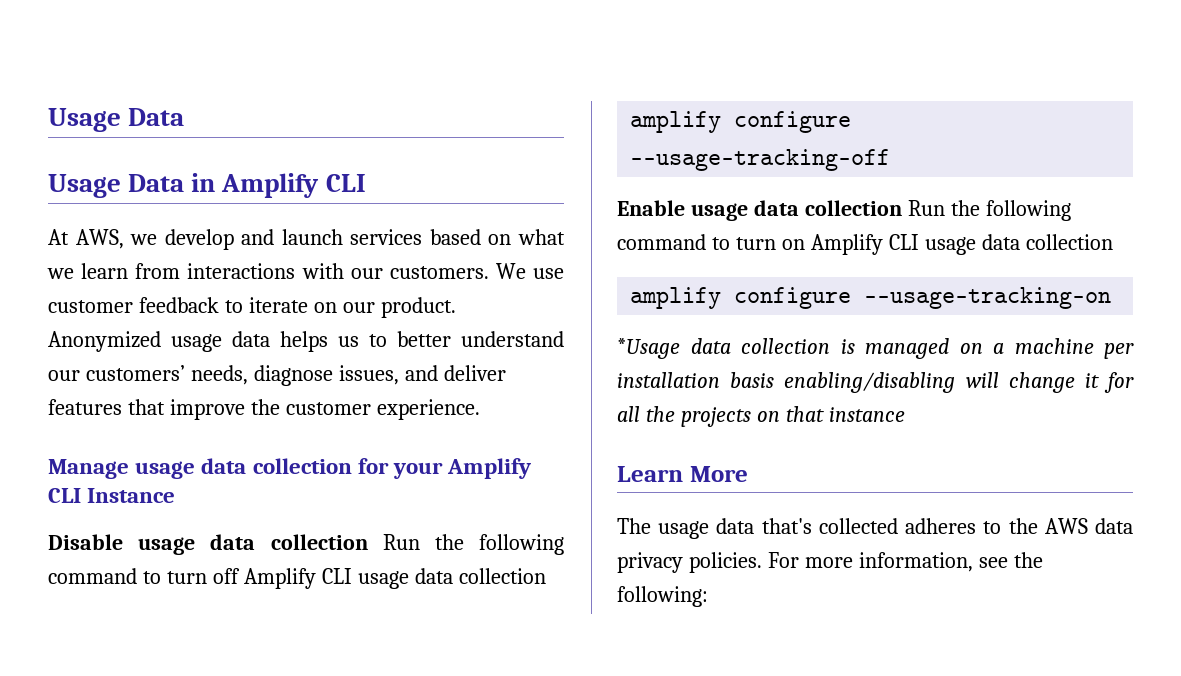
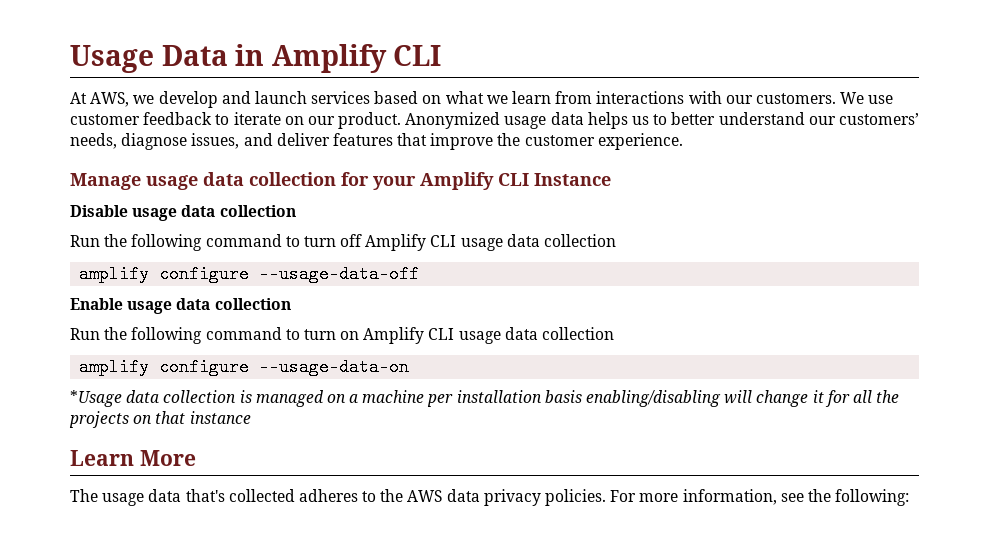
[48,108,185,132] [48,174,185,198] Usage Data // Usage Data -> [70,45,228,73] Usage Data
(368, 542) none -> (296, 211) //
[630,149,891,171] --usage-tracking-off -> [259,265,420,283] --usage-data-off
(902, 208) none -> (291, 304) //
[864,287,1112,309] --usage-tracking-on -> [259,358,410,376] --usage-data-on

